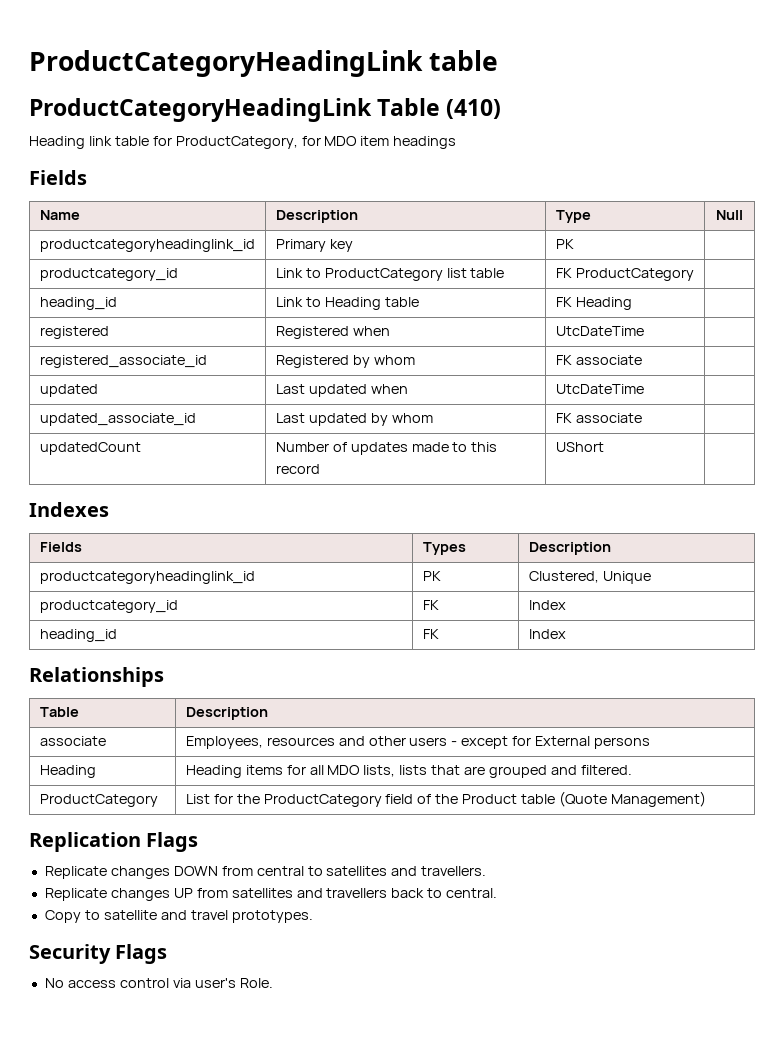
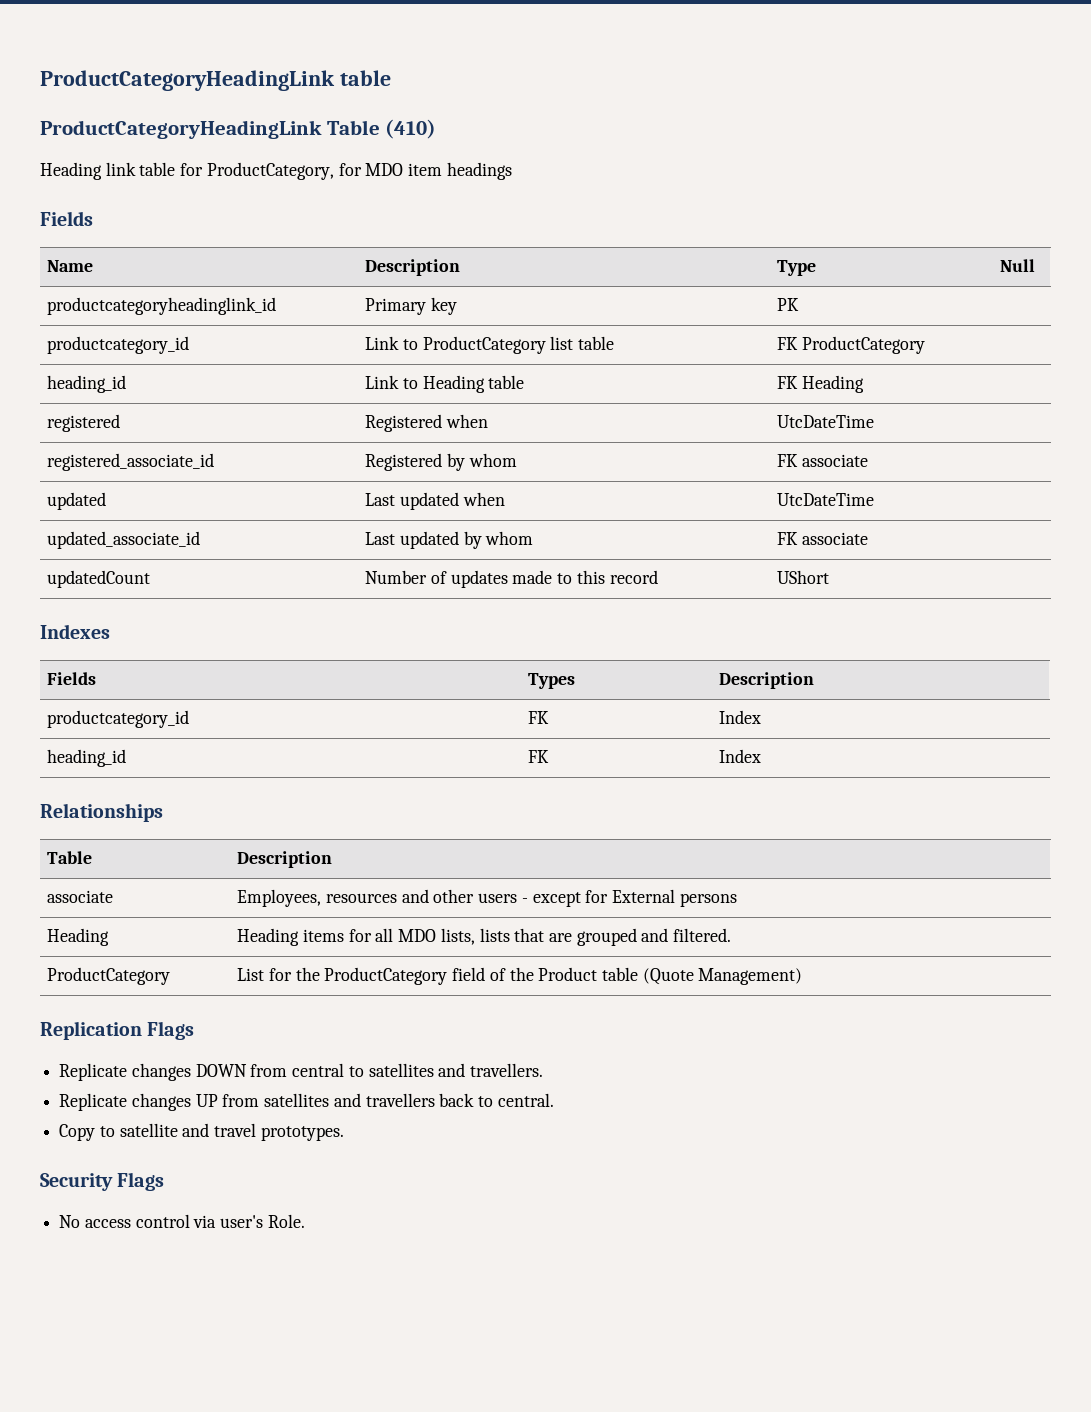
[39,571,255,584] [422,571,441,581] [528,571,651,584] // productcategoryheadinglink_id | PK | Clustered, Unique -> (815, 680) none

